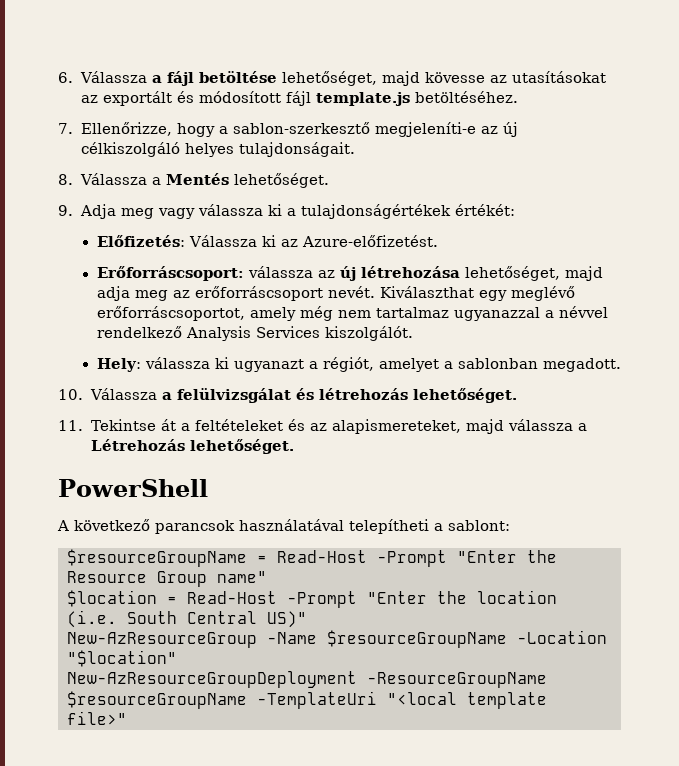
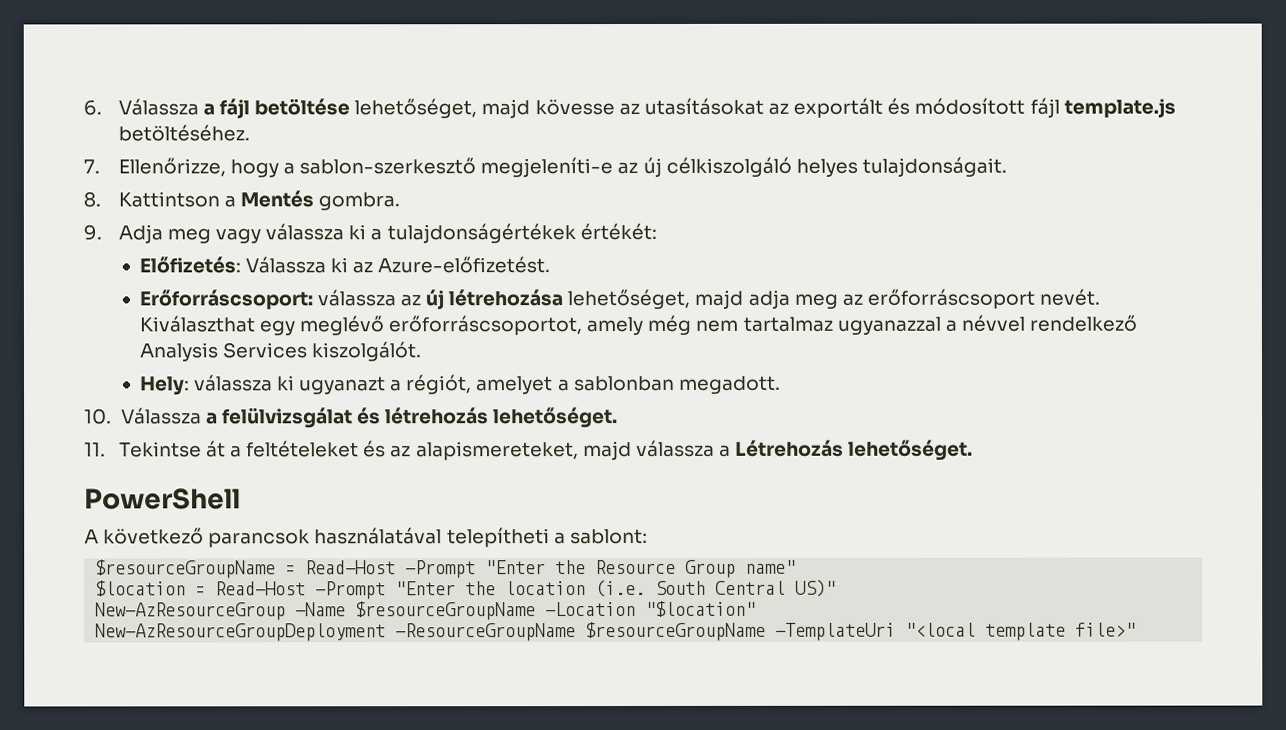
[79,173,148,185] Válassza -> [117,191,220,208] Kattintson
[234,173,330,188] lehetőséget. -> [318,192,401,211] gombra.

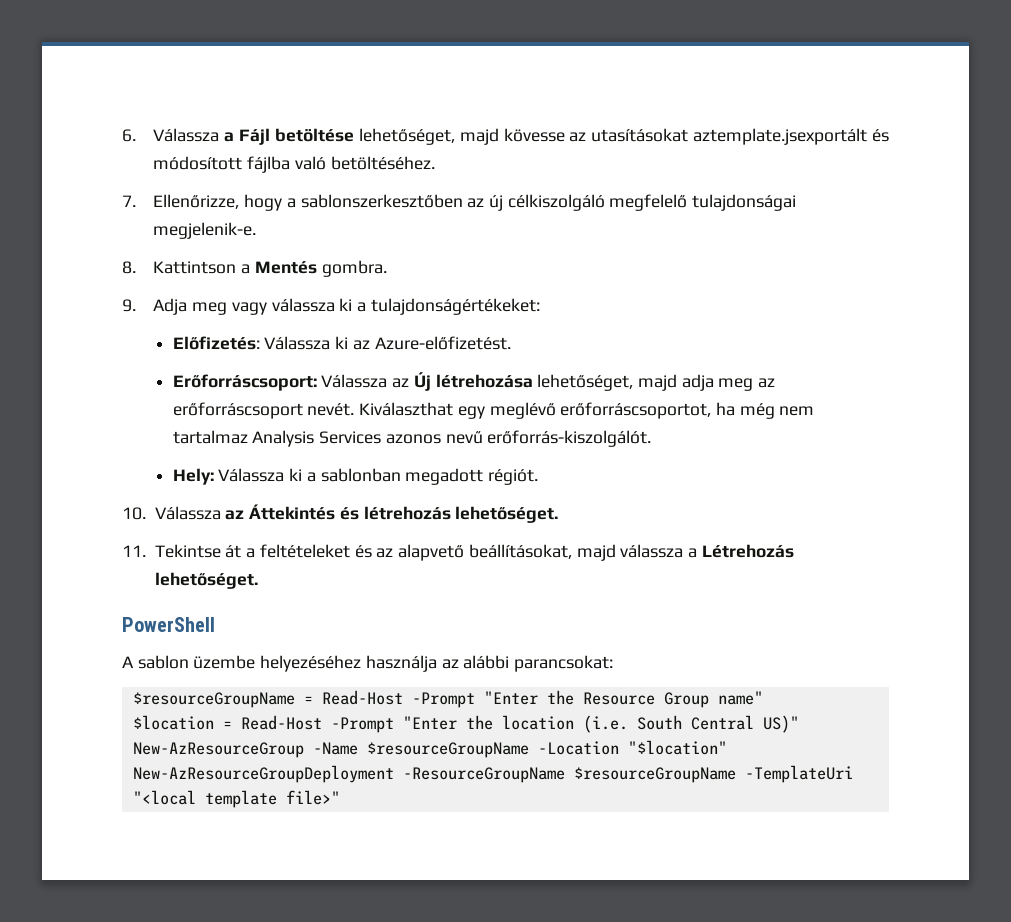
[219,98,251,119] fájl -> [239,128,271,145] Fájl
[767,97,1176,118] az exportált és módosított fájl template.js -> [693,128,890,145] [153,156,326,173] aztemplate.jsexportált és módosított fájlba való
[299,157,614,178] sablon-szerkesztő megjeleníti-e -> [300,194,463,208] sablonszerkesztőben
[795,156,1007,177] helyes tulajdonságait. -> [609,194,797,211] [153,222,257,239] megfelelő tulajdonságai megjelenik-e.
[386,222,657,244] tulajdonságértékek értékét: -> [370,298,540,315] tulajdonságértékeket:
[316,289,445,310] válassza az új -> [321,372,431,391] Válassza az Új
[586,316,644,336] amely -> [715,402,735,416] ha
[836,314,1138,335] [138,341,421,362] [139,374,781,396] ugyanazzal a névvel rendelkező Analysis Services kiszolgálót. // Hely: válassza ki ugyanazt a régiót, amelyet a sablonban megadott. -> [252,430,652,447] [172,468,538,485] Analysis Services azonos nevű erőforrás-kiszolgálót. // Hely: Válassza ki a sablonban megadott régiót.
[205,407,353,429] a felülvizsgálat -> [225,504,336,520] az Áttekintés
[415,441,579,461] alapismereteket, -> [398,544,572,561] alapvető beállításokat,
[103,527,648,548] következő parancsok használatával telepítheti a sablont: -> [137,655,614,672] sablon üzembe helyezéséhez használja az alábbi parancsokat:

